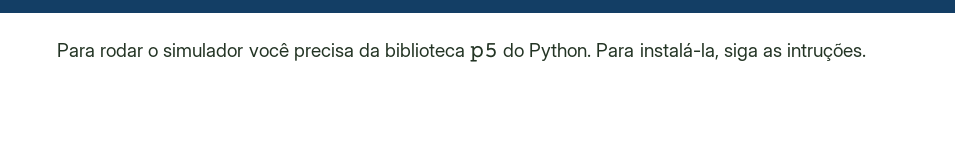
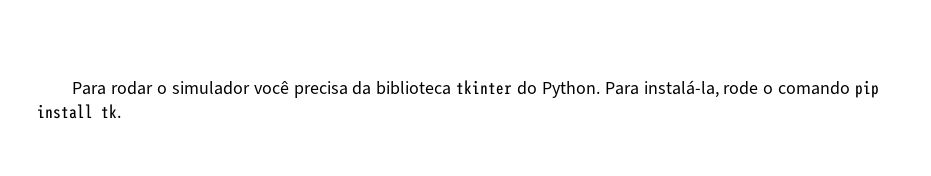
[470,43,499,62] p5 -> [456,80,513,95] tkinter
[723,43,866,61] siga as intruções. -> [723,80,880,98] [37,104,121,119] rode o comando pip install tk.

